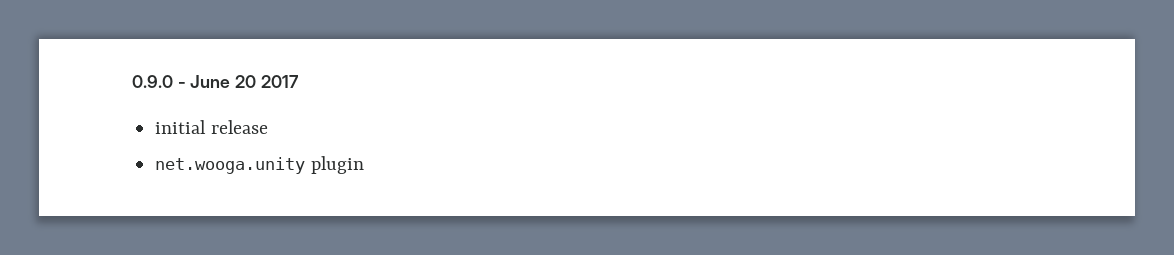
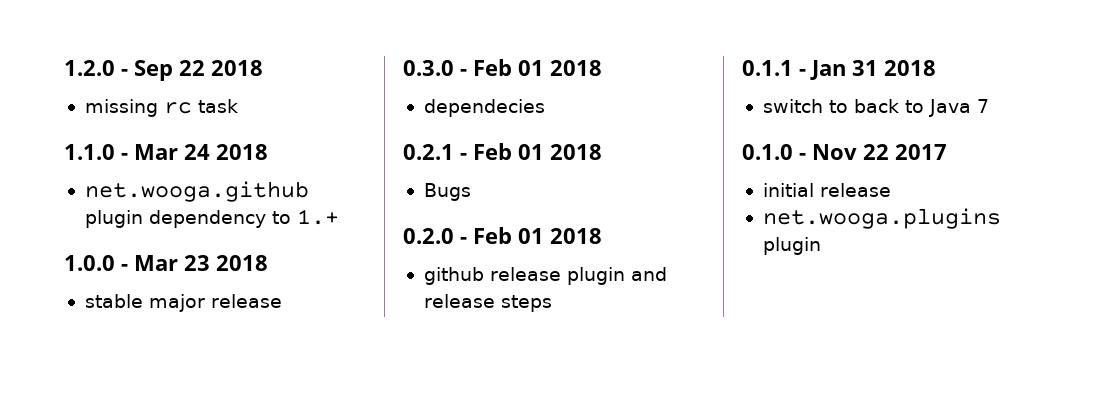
[132,75,257,88] 0.9.0 - June 20 -> [64,60,263,81] [84,99,238,117] [64,144,268,160] [84,181,309,202] [84,209,339,228] [64,255,268,271] [84,294,282,312] [403,59,602,76] [423,99,545,117] [403,143,602,160] [423,183,471,201] [403,227,602,244] [423,267,667,285] [423,294,552,312] [742,60,936,80] [762,99,989,117] [742,144,889,160] 1.2.0 - Sep 22 2018 // missing rc task // 1.1.0 - Mar 24 2018 // net.wooga.github plugin dependency to 1.+ // 1.0.0 - Mar 23 2018 // stable major release // 0.3.0 - Feb 01 2018 // dependecies // 0.2.1 - Feb 01 2018 // Bugs // 0.2.0 - Feb 01 2018 // github release plugin and release steps // 0.1.1 - Jan 31 2018 // switch to back to Java 7 // 0.1.0 - Nov 22
[155,157,306,174] net.wooga.unity -> [762,208,1001,229] net.wooga.plugins

